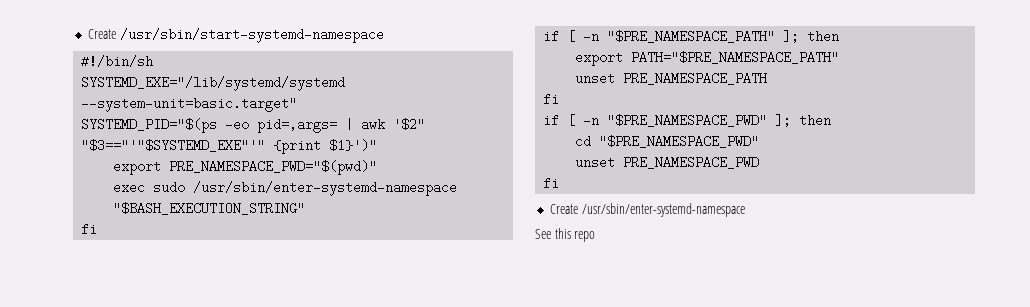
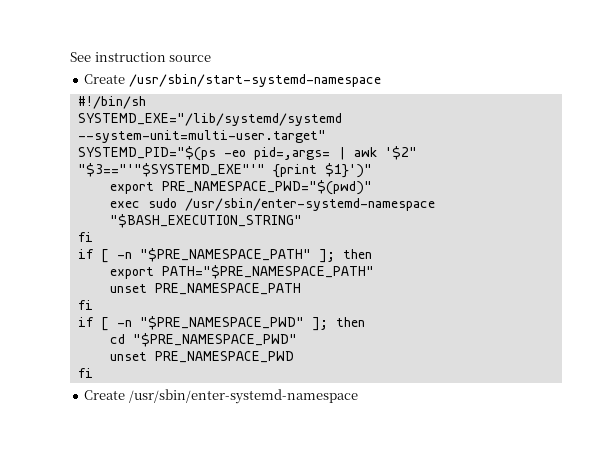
(87, 34) none -> [70,52,212,62] See instruction source //
[81,97,298,112] --system-unit=basic.target" -> [77,130,326,143] --system-unit=multi-user.target"
[535,228,596,242] // See this repo -> (358, 396) none

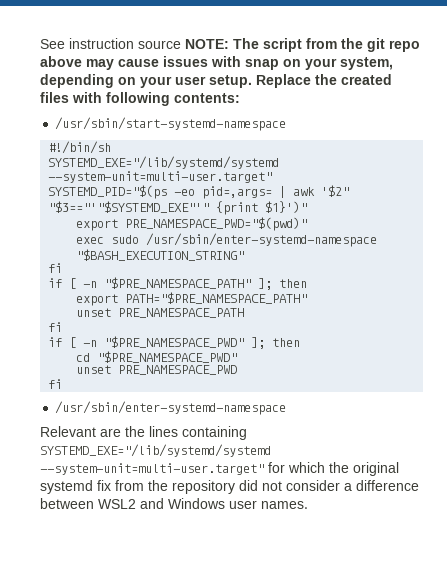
[84,74,126,84] // Create -> [185,38,420,52] [40,56,393,70] [40,74,392,88] [40,92,240,106] NOTE: The script from the git repo above may cause issues with snap on your system, depending on your user setup. Replace the created files with following contents: //
[84,389,358,404] Create /usr/sbin/enter-systemd-namespace -> [55,401,287,415] [40,426,247,440] [40,444,271,457] [40,462,399,476] [40,480,419,494] [40,498,308,509] /usr/sbin/enter-systemd-namespace // Relevant are the lines containing SYSTEMD_EXE="/lib/systemd/systemd --system-unit=multi-user.target" for which the original systemd fix from the repository did not consider a difference between WSL2 and Windows user names.

